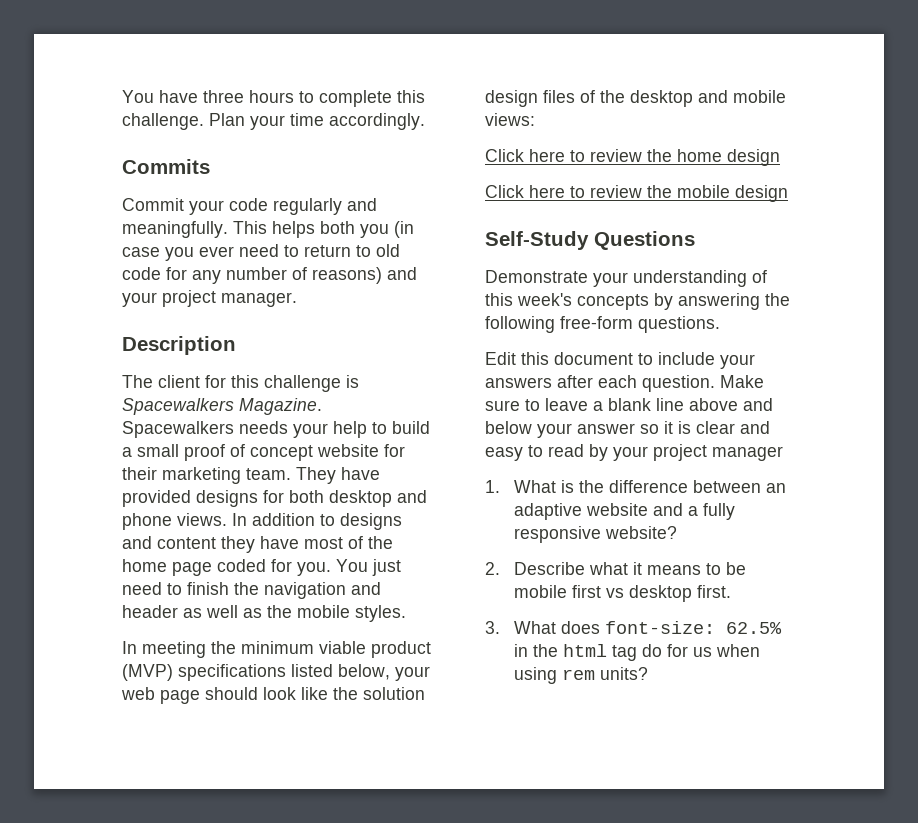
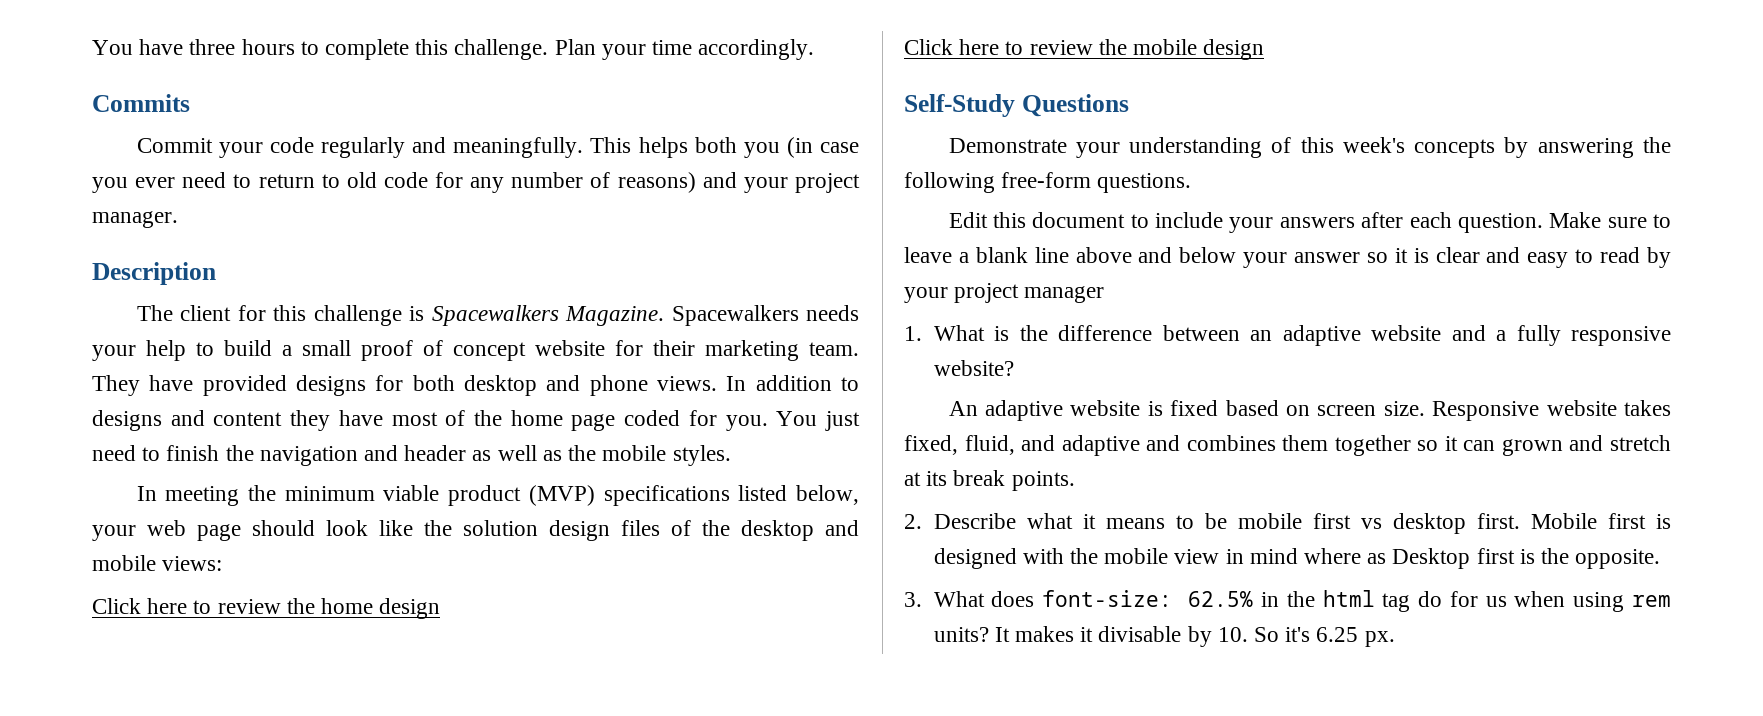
(678, 532) none -> [948,400,1671,421] [904,435,1671,456] [904,470,1075,491] // An adaptive website is fixed based on screen size. Responsive website takes fixed, fluid, and adaptive and combines them together so it can grown and stretch at its break points.
(732, 591) none -> [1530,513,1671,529] [933,548,1661,569] Mobile first is designed with the mobile view in mind where as Desktop first is the opposite.
(649, 673) none -> [994,626,1395,647] It makes it divisable by 10. So it's 6.25 px.

